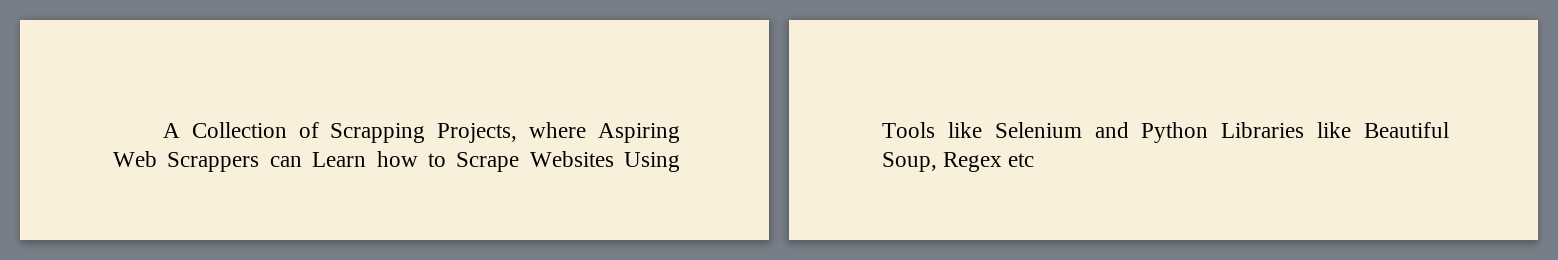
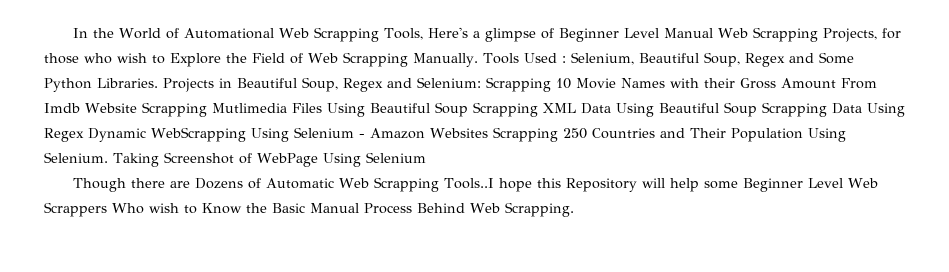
[162,122,680,143] [113,151,680,172] [882,122,1449,143] [882,152,1035,172] A Collection of Scrapping Projects, where Aspiring Web Scrappers can Learn how to Scrape Websites Using Tools like Selenium and Python Libraries like Beautiful Soup, Regex etc -> [72,27,901,42] [44,52,854,67] [44,77,877,92] [44,102,905,117] [44,127,846,142] [44,152,426,167] [72,177,878,192] [44,202,574,217] In the World of Automational Web Scrapping Tools, Here's a glimpse of Beginner Level Manual Web Scrapping Projects, for those who wish to Explore the Field of Web Scrapping Manually. Tools Used : Selenium, Beautiful Soup, Regex and Some Python Libraries. Projects in Beautiful Soup, Regex and Selenium: Scrapping 10 Movie Names with their Gross Amount From Imdb Website Scrapping Mutlimedia Files Using Beautiful Soup Scrapping XML Data Using Beautiful Soup Scrapping Data Using Regex Dynamic WebScrapping Using Selenium - Amazon Websites Scrapping 250 Countries and Their Population Using Selenium. Taking Screenshot of WebPage Using Selenium // Though there are Dozens of Automatic Web Scrapping Tools..I hope this Repository will help some Beginner Level Web Scrappers Who wish to Know the Basic Manual Process Behind Web Scrapping.

